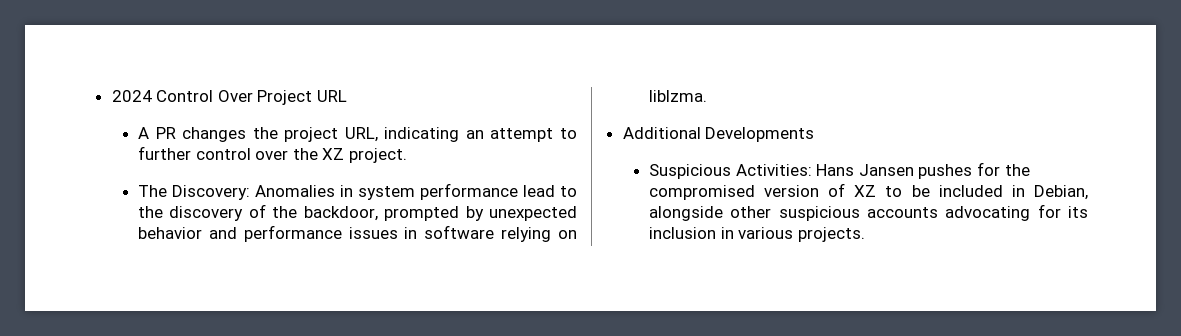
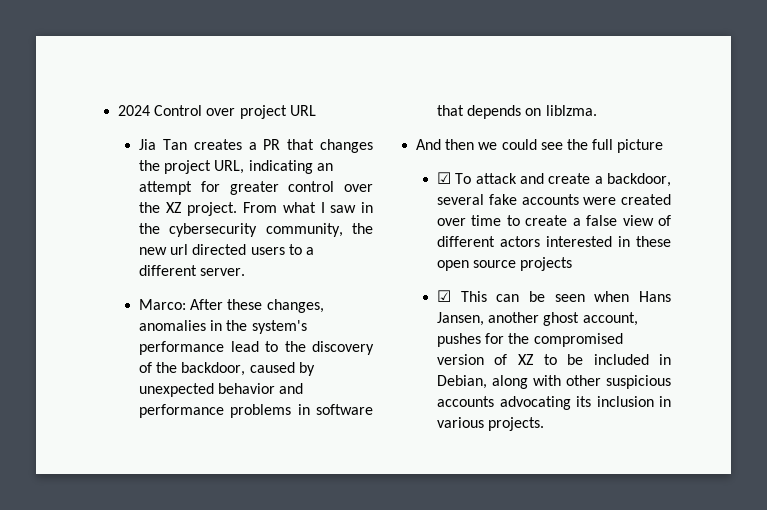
[217,90,313,105] Over Project -> [206,105,287,119] over project
[137,127,176,139] A PR -> [139,139,315,150] Jia Tan creates a PR that
[560,128,577,139] [137,146,191,160] to further -> [200,181,279,195] for greater
[137,185,415,200] // The Discovery: Anomalies in system -> [243,202,373,213] [139,223,373,237] [139,244,314,255] [139,265,246,276] [139,299,324,313] [139,320,307,334] From what I saw in the cybersecurity community, the new url directed users to a different server. // Marco: After these changes, anomalies in the system's
[384,206,460,221] prompted -> [249,362,295,373] caused
[348,227,398,239] issues -> [230,404,292,418] problems
[501,227,552,242] relying -> [437,105,522,119] that depends
[622,127,815,142] [648,164,914,179] Additional Developments // Suspicious Activities: Hans Jansen -> [416,139,664,153] [437,172,671,187] [437,194,671,205] [437,215,671,226] [437,236,671,247] [437,257,573,271] [437,290,671,302] [437,312,638,326] And then we could see the full picture // ☑ To attack and create a backdoor, several fake accounts were created over time to create a false view of different actors interested in these open source projects // ☑ This can be seen when Hans Jansen, another ghost account,
[648,206,723,221] alongside -> [492,375,562,389] along with
[1037,204,1061,218] for -> (571, 403) none

